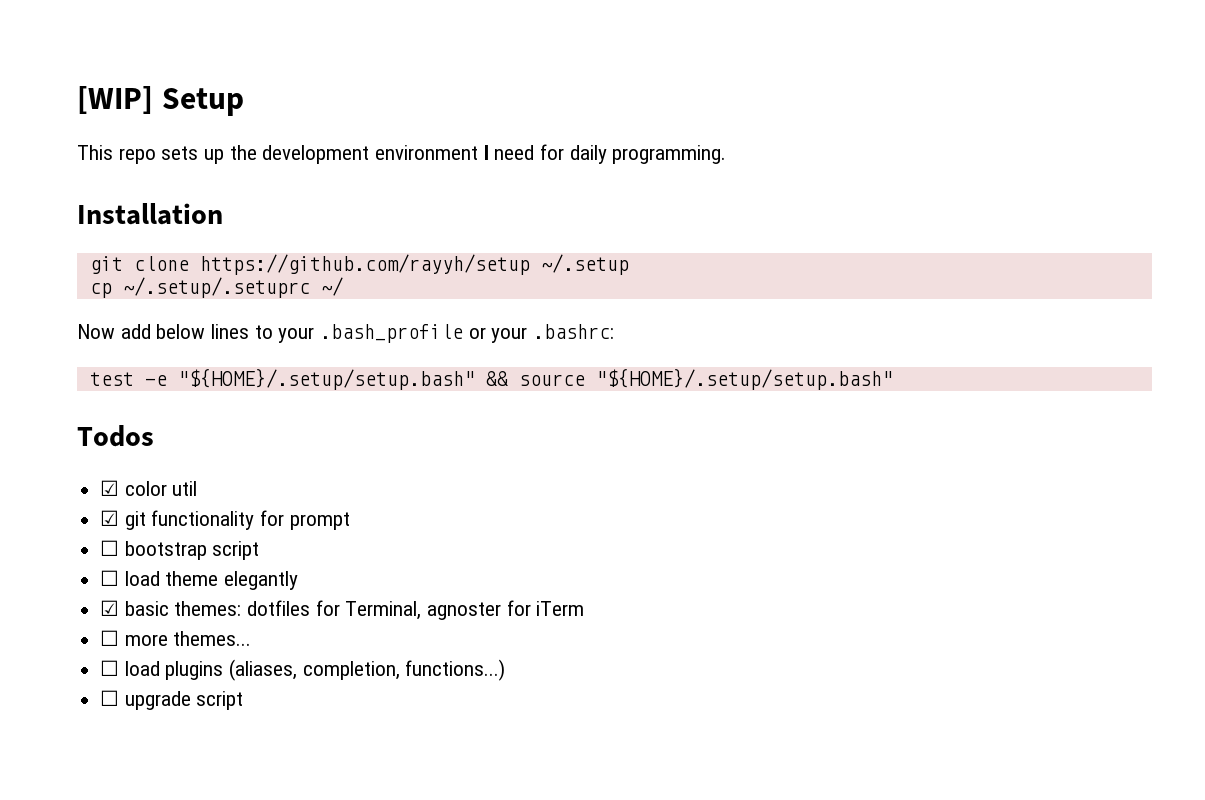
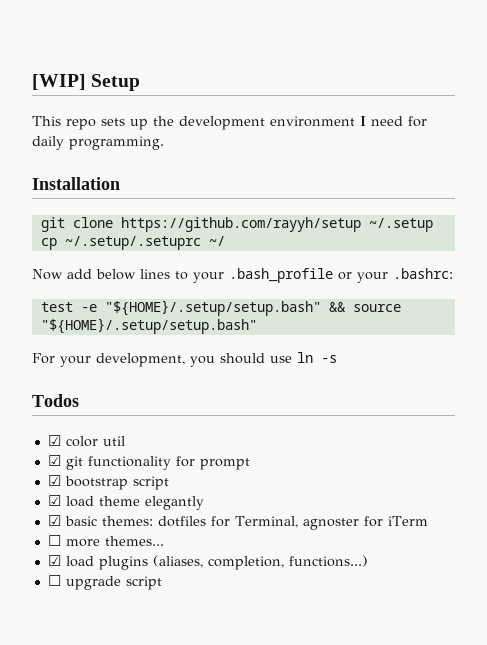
(893, 379) none -> [32,352,337,367] // For your development, you should use ln -s
[100,540,120,556] ☐ -> [47,475,61,486] ☑
[100,570,120,586] ☐ -> [47,495,61,506] ☑
[100,660,120,676] ☐ -> [47,555,61,566] ☑

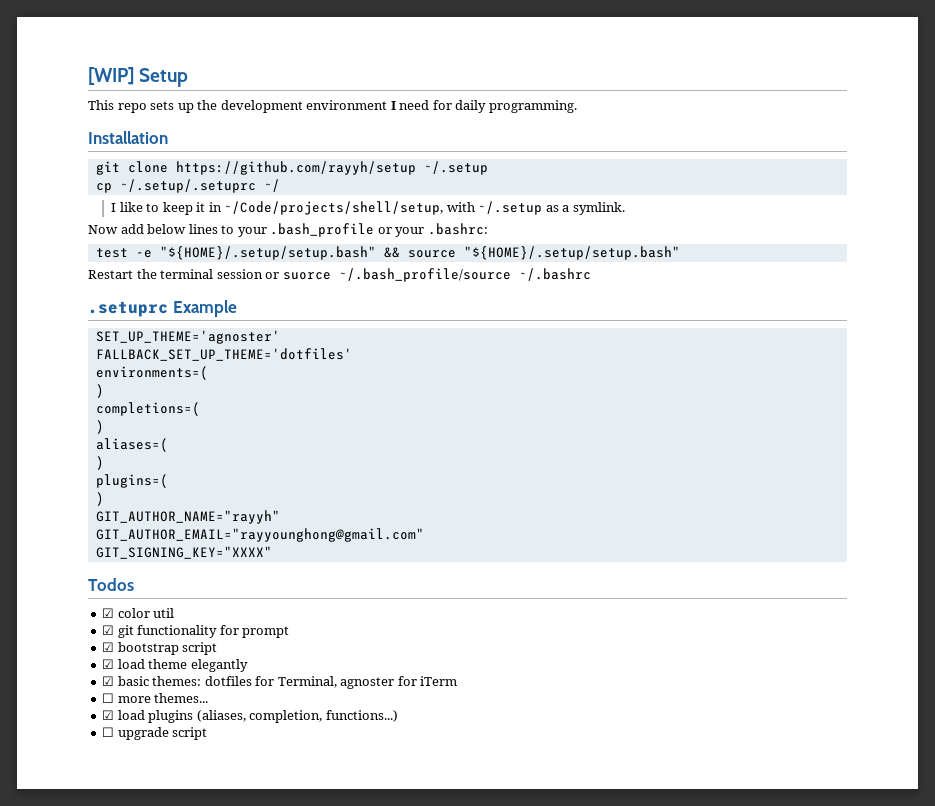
(225, 241) none -> [111,201,625,215] // I like to keep it in ~/Code/projects/shell/setup, with ~/.setup as a symlink.
[32,352,337,367] For your development, you should use ln -s -> [88,268,591,282] [88,300,237,317] [95,330,280,344] [95,348,352,361] [95,366,208,380] [95,384,104,398] [95,402,200,416] [95,420,104,434] [95,438,168,452] [95,456,104,470] [95,474,168,488] [95,492,104,506] [95,510,280,524] [95,528,424,542] [95,546,272,559] Restart the terminal session or suorce ~/.bash_profile/source ~/.bashrc // .setuprc Example // SET_UP_THEME='agnoster' // FALLBACK_SET_UP_THEME='dotfiles' // environments=( // ) // completions=( // ) // aliases=( // ) // plugins=( // ) // GIT_AUTHOR_NAME="rayyh" // GIT_AUTHOR_EMAIL="rayyounghong@gmail.com" // GIT_SIGNING_KEY="XXXX"

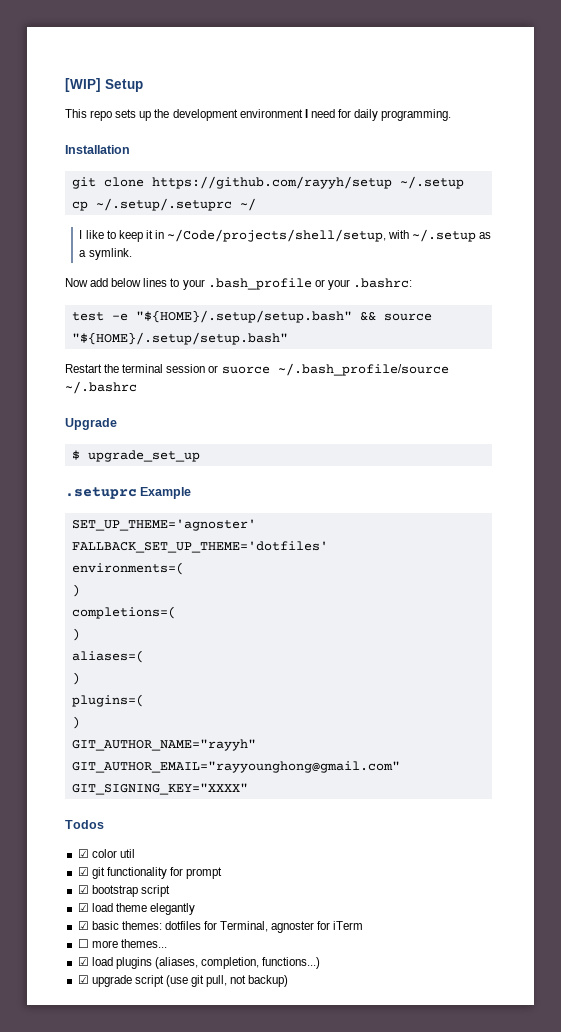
(591, 274) none -> [65,418,117,430] [71,450,200,462] // Upgrade // $ upgrade_set_up
[102,727,115,737] ☐ -> [77,975,89,984] ☑
(208, 733) none -> [165,975,289,987] (use git pull, not backup)

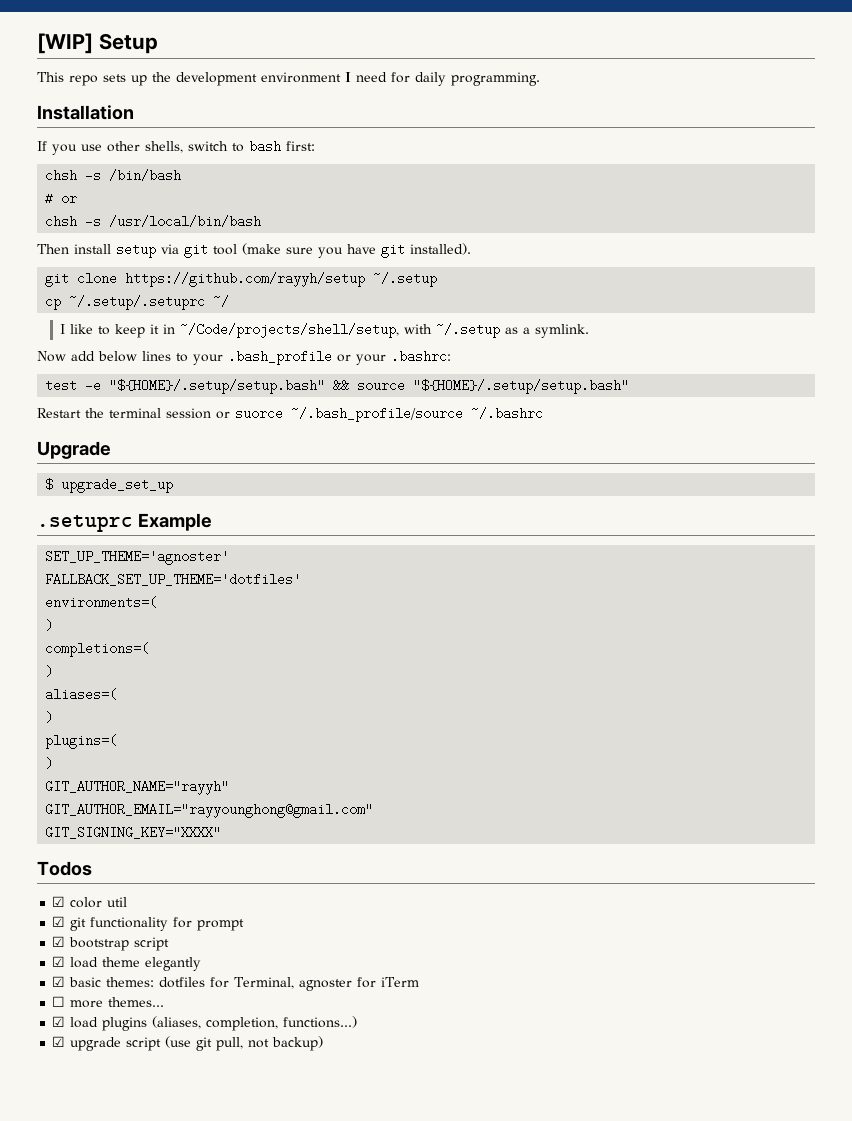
(130, 149) none -> [37,140,315,155] [45,169,182,182] [45,192,78,205] [45,215,262,228] [37,243,471,258] // If you use other shells, switch to bash first: // chsh -s /bin/bash // # or // chsh -s /usr/local/bin/bash // Then install setup via git tool (make sure you have git installed).

